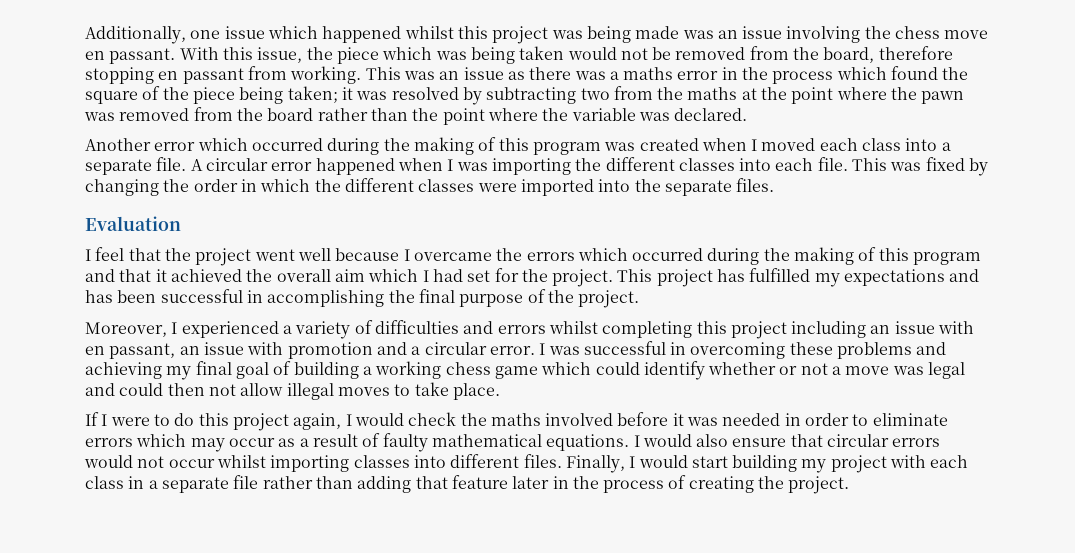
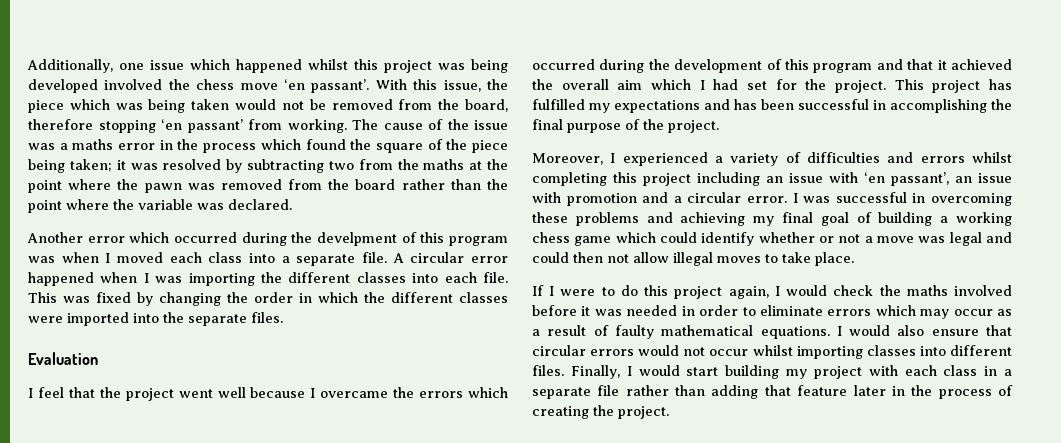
[635,26,861,43] made was an issue involving -> [28,79,163,93] developed involved
[85,48,176,64] en passant. -> [284,79,370,93] ‘en passant’.
[158,66,572,84] en passant from working. This was an issue as there -> [161,119,508,133] ‘en passant’ from working. The cause of the issue
[413,137,474,155] making -> [317,232,397,246] develpment
[639,138,699,151] created -> (55, 259) none
[794,247,855,265] making -> [674,59,763,73] development
[85,343,176,359] en passant, -> [864,172,949,186] ‘en passant’,

